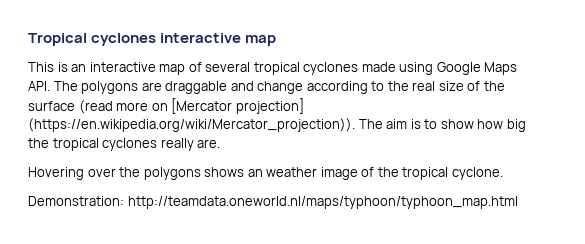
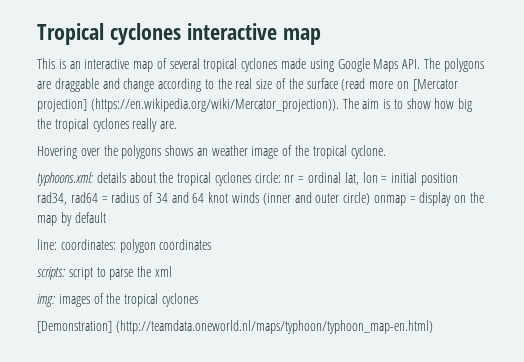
[28,196,518,209] Demonstration: http://teamdata.oneworld.nl/maps/typhoon/typhoon_map.html -> [37,172,458,186] [37,192,485,206] [37,212,106,226] [37,239,212,253] [37,266,172,280] [37,293,198,307] [37,320,433,334] typhoons.xml: details about the tropical cyclones circle: nr = ordinal lat, lon = initial position rad34, rad64 = radius of 34 and 64 knot winds (inner and outer circle) onmap = display on the map by default // line: coordinates: polygon coordinates // scripts: script to parse the xml // img: images of the tropical cyclones // [Demonstration] (http://teamdata.oneworld.nl/maps/typhoon/typhoon_map-en.html)

